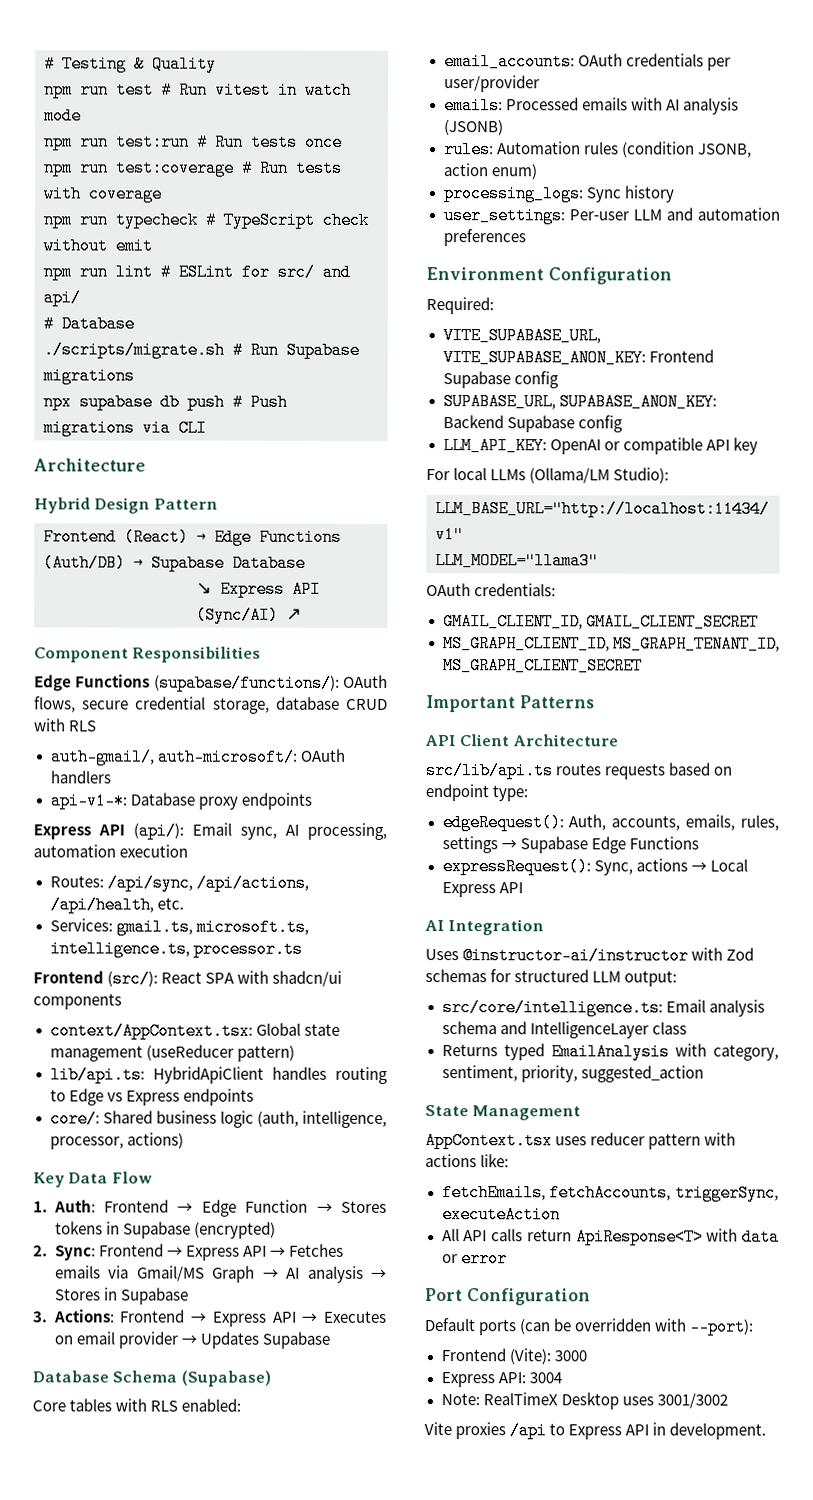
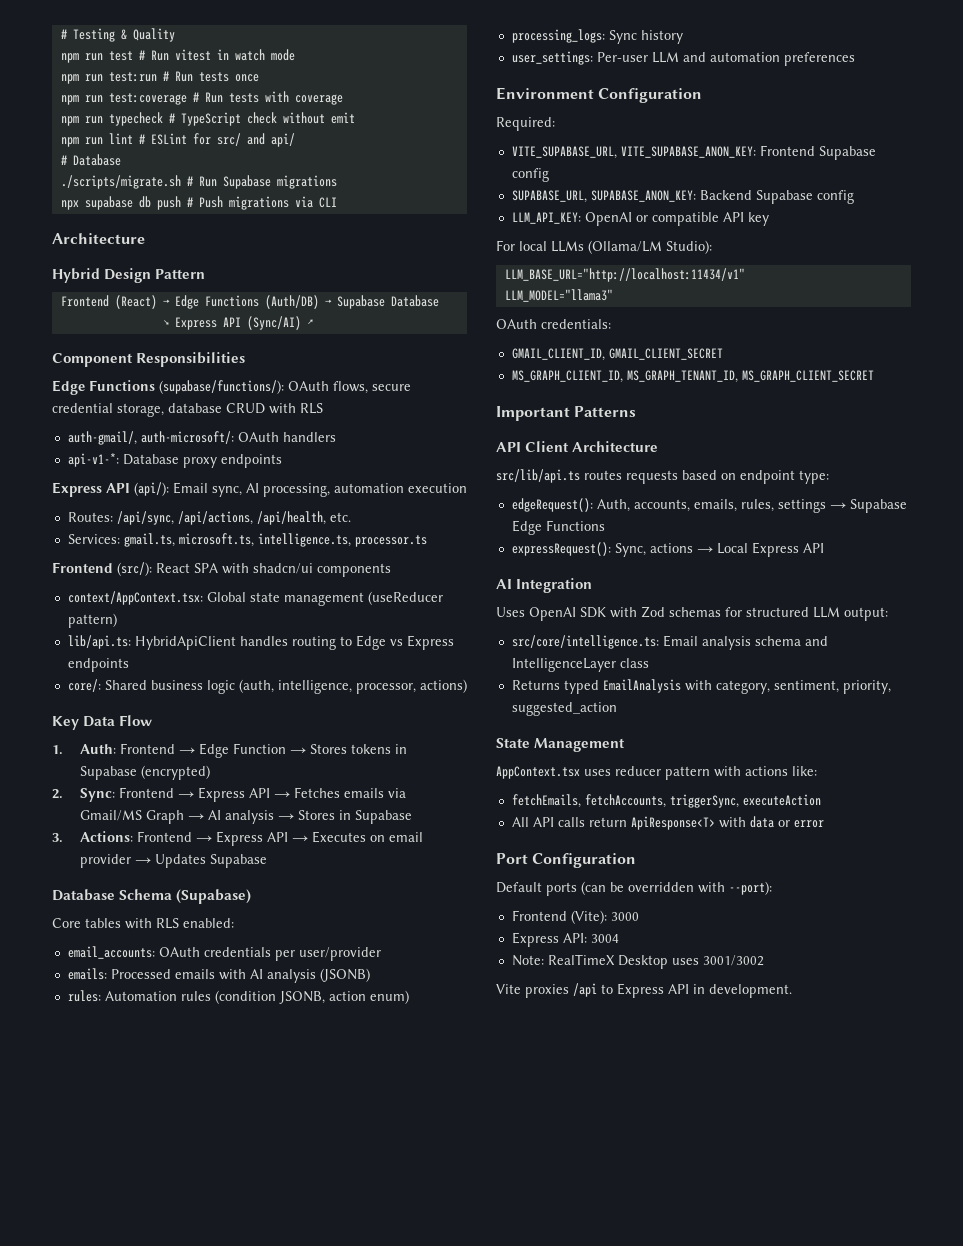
[462,947,690,965] @instructor-ai/instructor -> [529,607,606,621] OpenAI SDK

